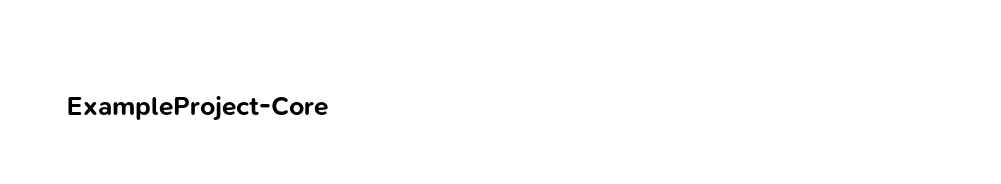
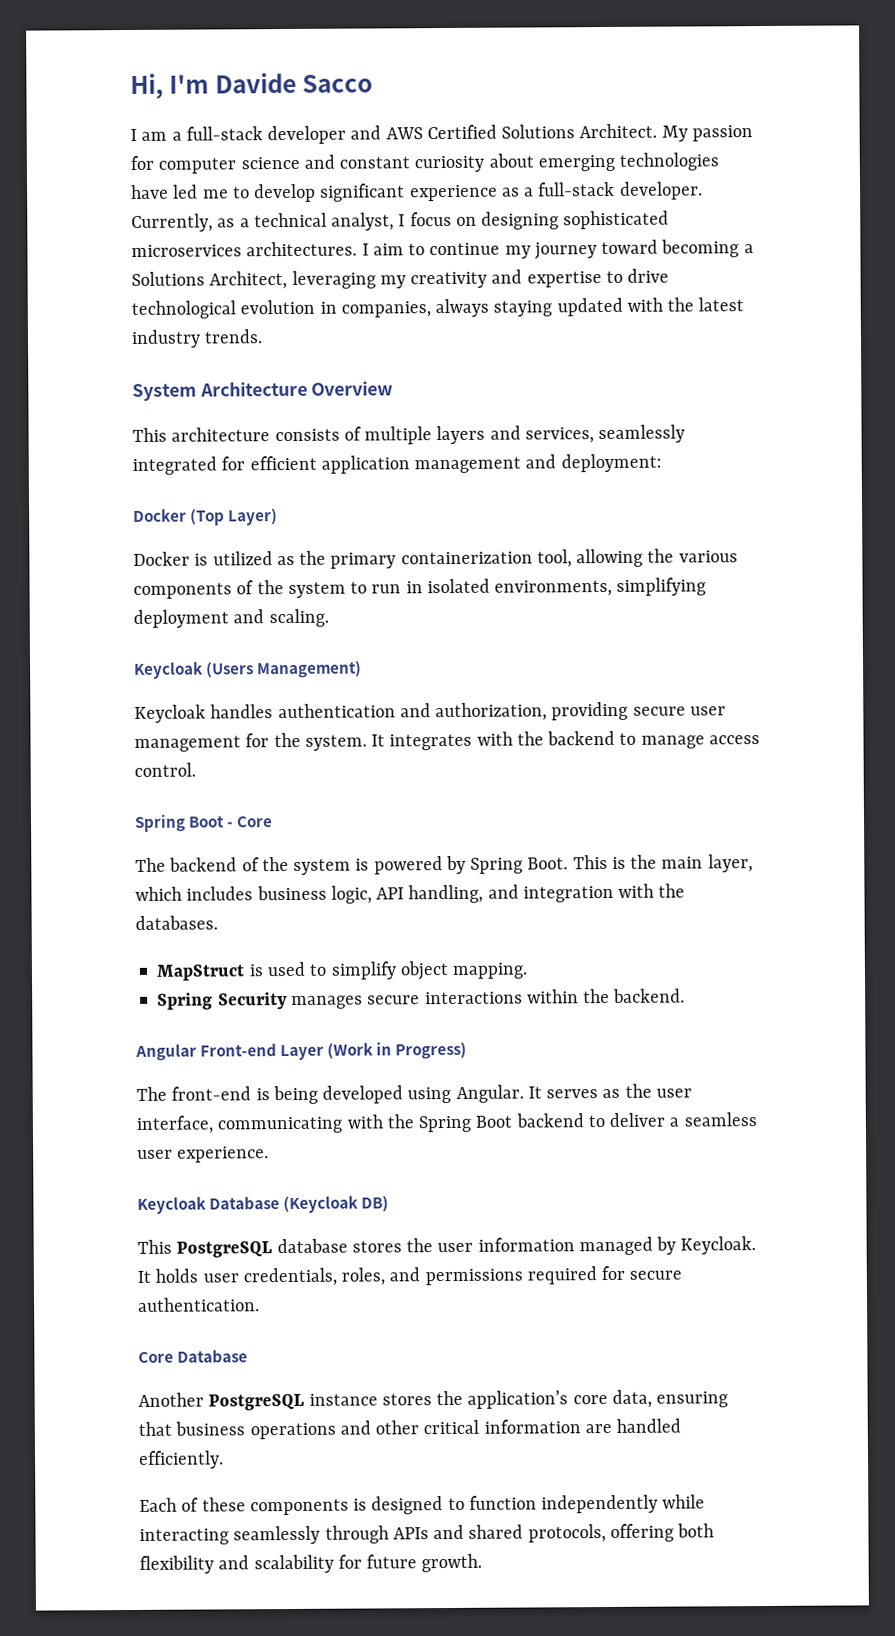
[67,96,328,121] ExampleProject-Core -> [130,72,374,99] [130,123,753,145] [130,152,720,174] [131,181,703,203] [131,210,670,232] [131,239,754,260] [131,268,670,290] [131,297,745,319] [131,329,264,348] [132,381,394,401] [132,424,686,445] [132,453,662,475] [133,508,279,526] [133,548,738,569] [133,577,707,599] [133,608,329,628] [134,660,363,679] [134,701,726,723] [134,730,760,752] [134,762,196,777] [134,814,274,832] [135,854,753,875] [135,883,686,904] [135,915,218,930] [156,961,529,981] [157,988,686,1010] [135,1041,468,1061] [136,1083,692,1105] [136,1112,757,1134] [137,1146,270,1163] [137,1195,390,1214] [137,1236,757,1258] [137,1265,683,1287] [138,1297,260,1312] [138,1349,249,1363] [138,1389,729,1411] [138,1418,682,1440] [138,1450,224,1469] [139,1494,706,1516] [139,1523,715,1545] [139,1553,483,1574] Hi, I'm Davide Sacco // I am a full-stack developer and AWS Certified Solutions Architect. My passion for computer science and constant curiosity about emerging technologies have led me to develop significant experience as a full-stack developer. Currently, as a technical analyst, I focus on designing sophisticated microservices architectures. I aim to continue my journey toward becoming a Solutions Architect, leveraging my creativity and expertise to drive technological evolution in companies, always staying updated with the latest industry trends. // System Architecture Overview // This architecture consists of multiple layers and services, seamlessly integrated for efficient application management and deployment: // Docker (Top Layer) // Docker is utilized as the primary containerization tool, allowing the various components of the system to run in isolated environments, simplifying deployment and scaling. // Keycloak (Users Management) // Keycloak handles authentication and authorization, providing secure user management for the system. It integrates with the backend to manage access control. // Spring Boot - Core // The backend of the system is powered by Spring Boot. This is the main layer, which includes business logic, API handling, and integration with the databases. // MapStruct is used to simplify object mapping. // Spring Security manages secure interactions within the backend. // Angular Front-end Layer (Work in Progress) // The front-end is being developed using Angular. It serves as the user interface, communicating with the Spring Boot backend to deliver a seamless user experience. // Keycloak Database (Keycloak DB) // This PostgreSQL database stores the user information managed by Keycloak. It holds user credentials, roles, and permissions required for secure authentication. // Core Database // Another PostgreSQL instance stores the application’s core data, ensuring that business operations and other critical information are handled efficiently. // Each of these components is designed to function independently while interacting seamlessly through APIs and shared protocols, offering both flexibility and scalability for future growth.

